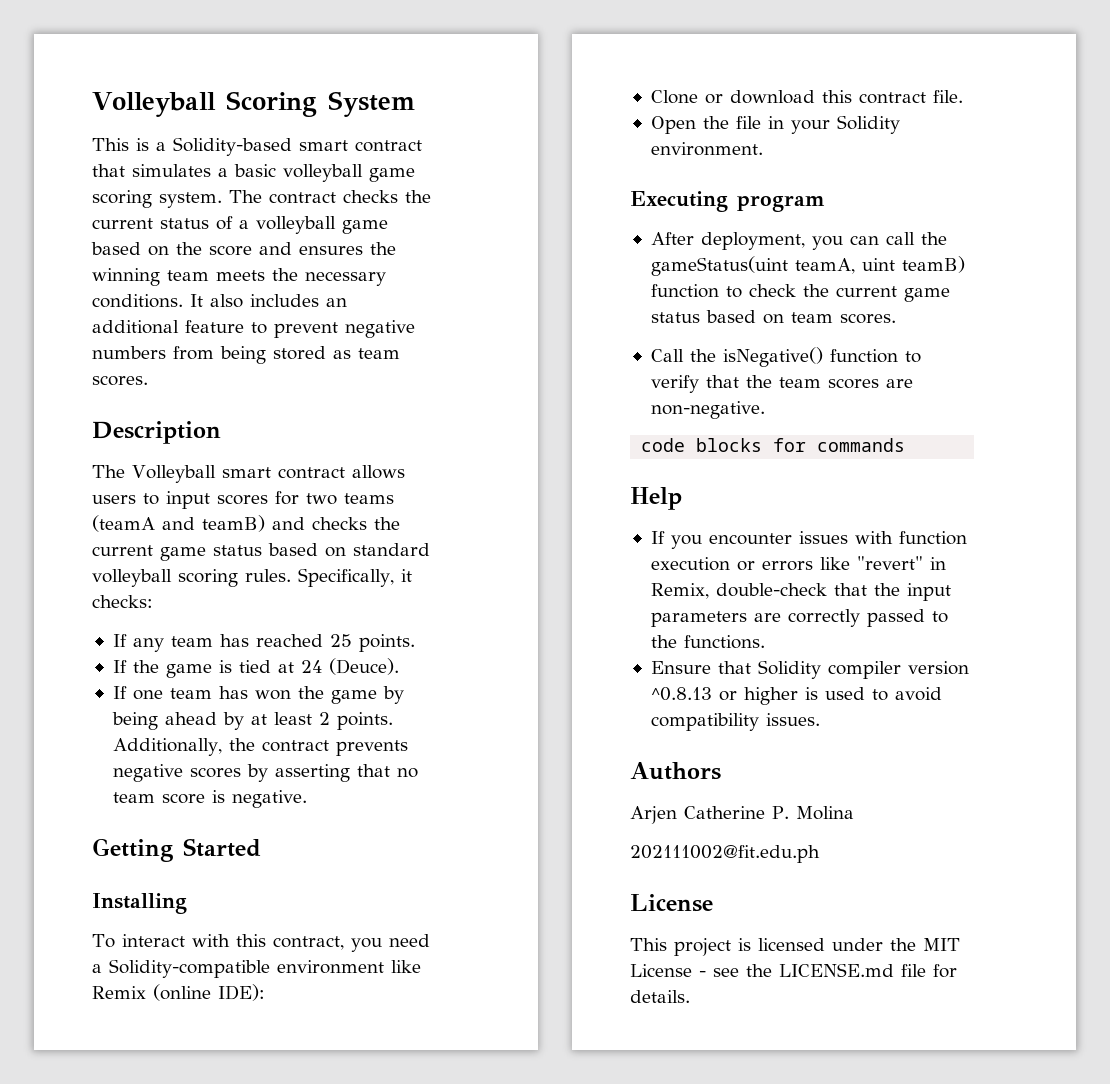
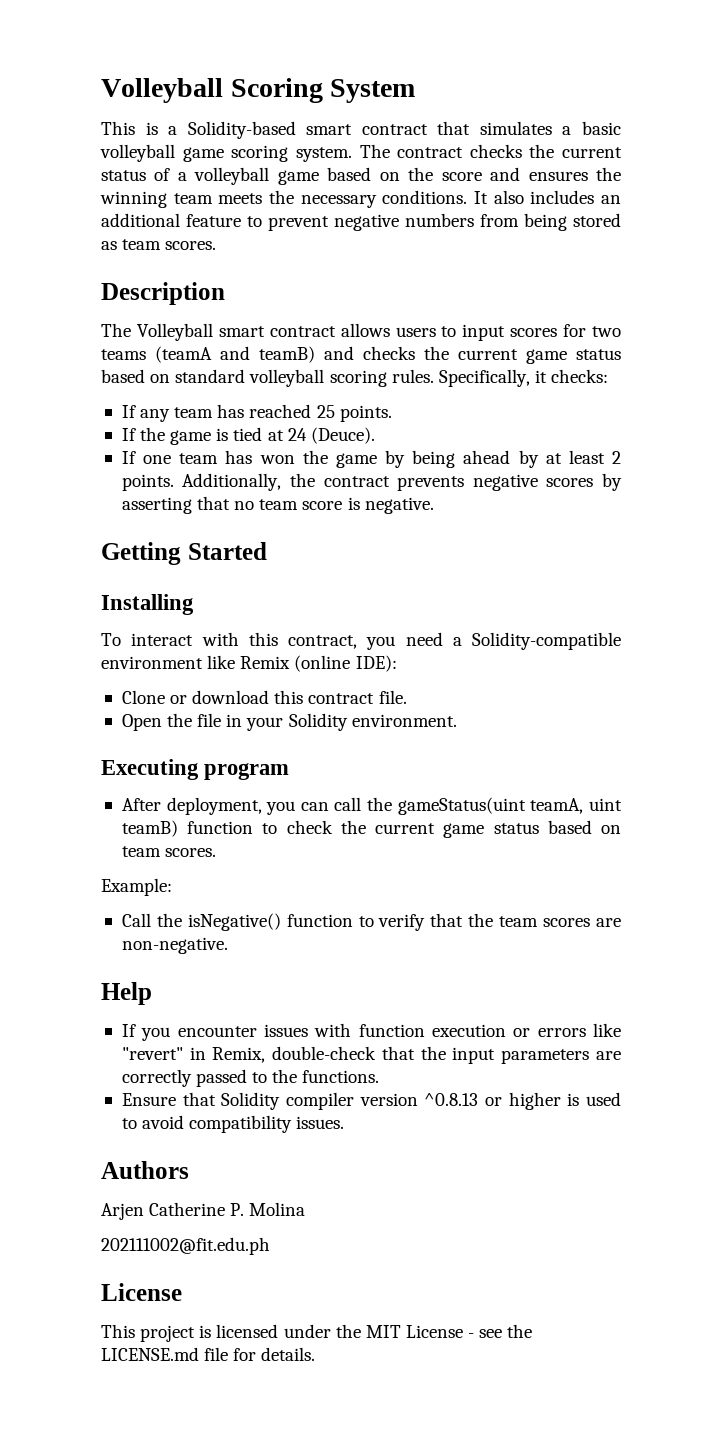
(896, 318) none -> [101,878,172,896] // Example:
[641,438,906,452] // code blocks for commands -> (228, 945) none

